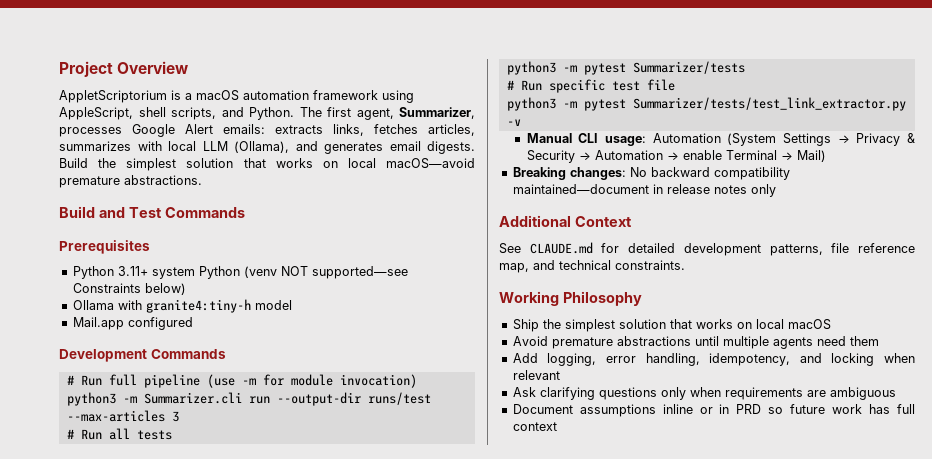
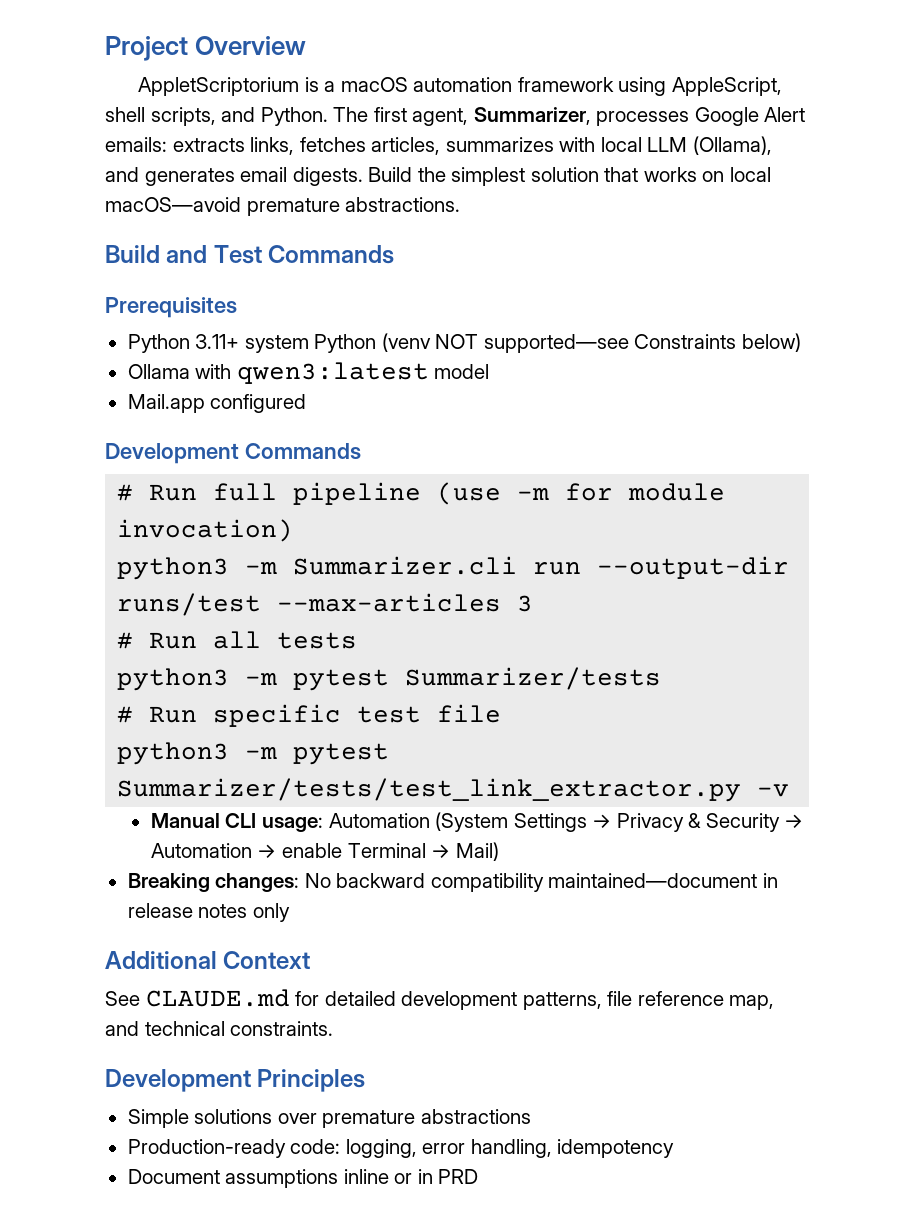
[145,299,251,313] granite4:tiny-h -> [236,362,429,384] qwen3:latest
[499,291,642,306] [512,319,831,332] [512,336,879,349] [512,353,915,366] [512,370,560,380] [512,387,896,400] Working Philosophy // Ship the simplest solution that works on local macOS // Avoid premature abstractions until multiple agents need them // Add logging, error handling, idempotency, and locking when relevant // Ask clarifying questions only when requirements are ambiguous -> [105,1069,366,1092] [127,1109,531,1128] [127,1139,675,1158] Development Principles // Simple solutions over premature abstractions // Production-ready code: logging, error handling, idempotency
[768,404,916,414] [512,422,557,431] so future work has full context -> (479, 1176) none

